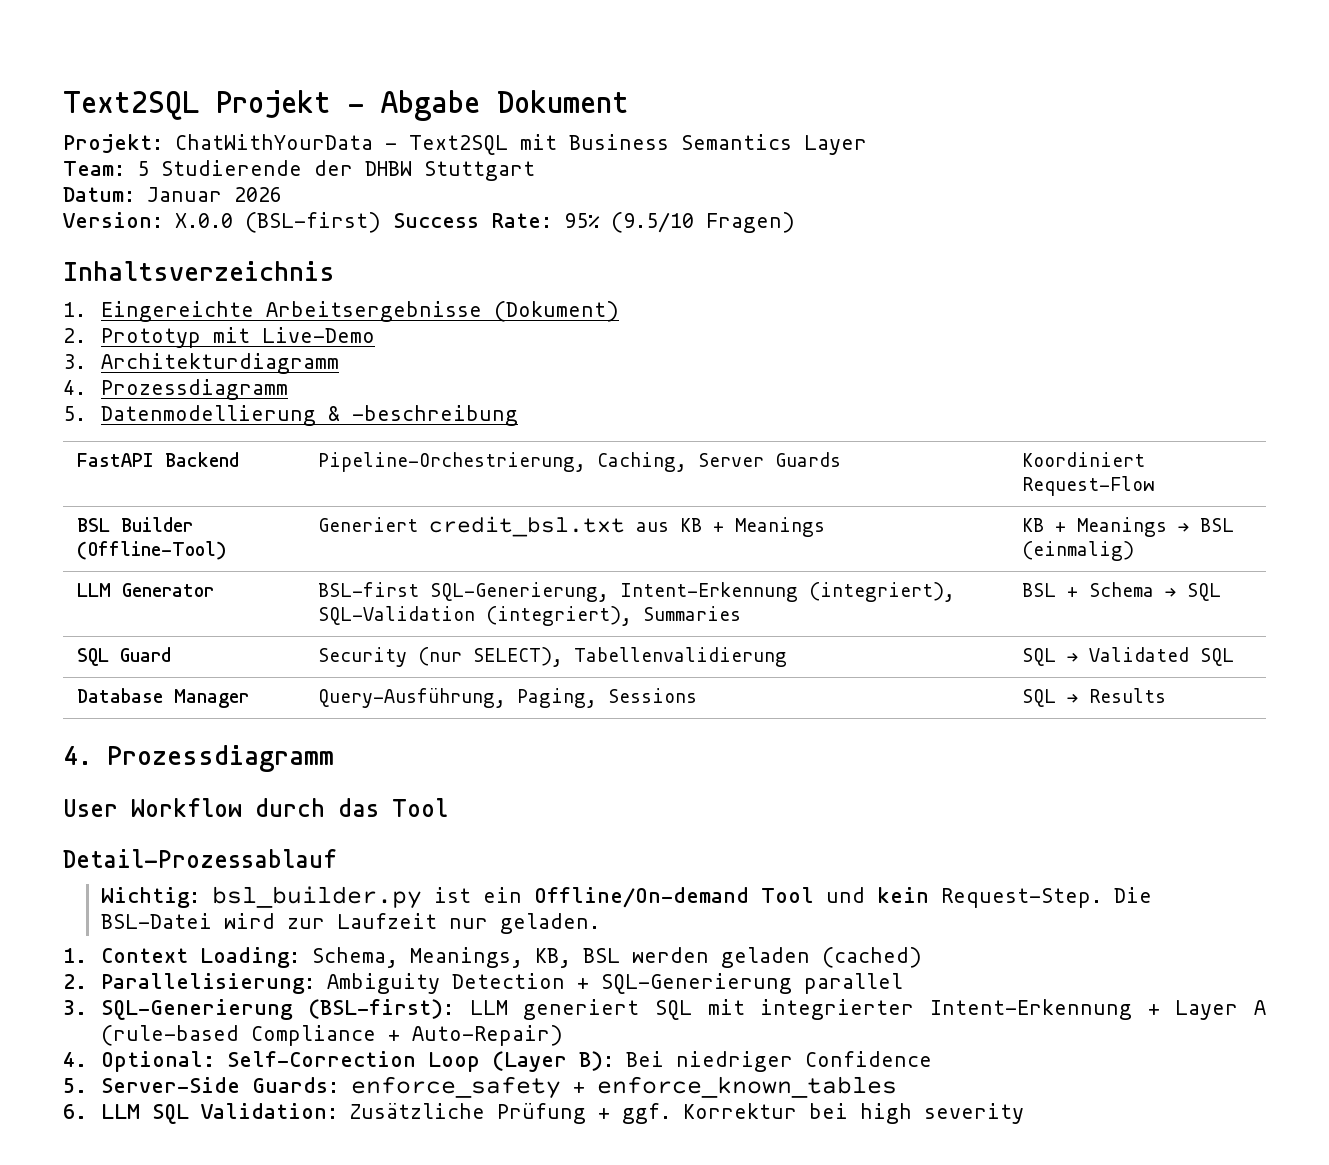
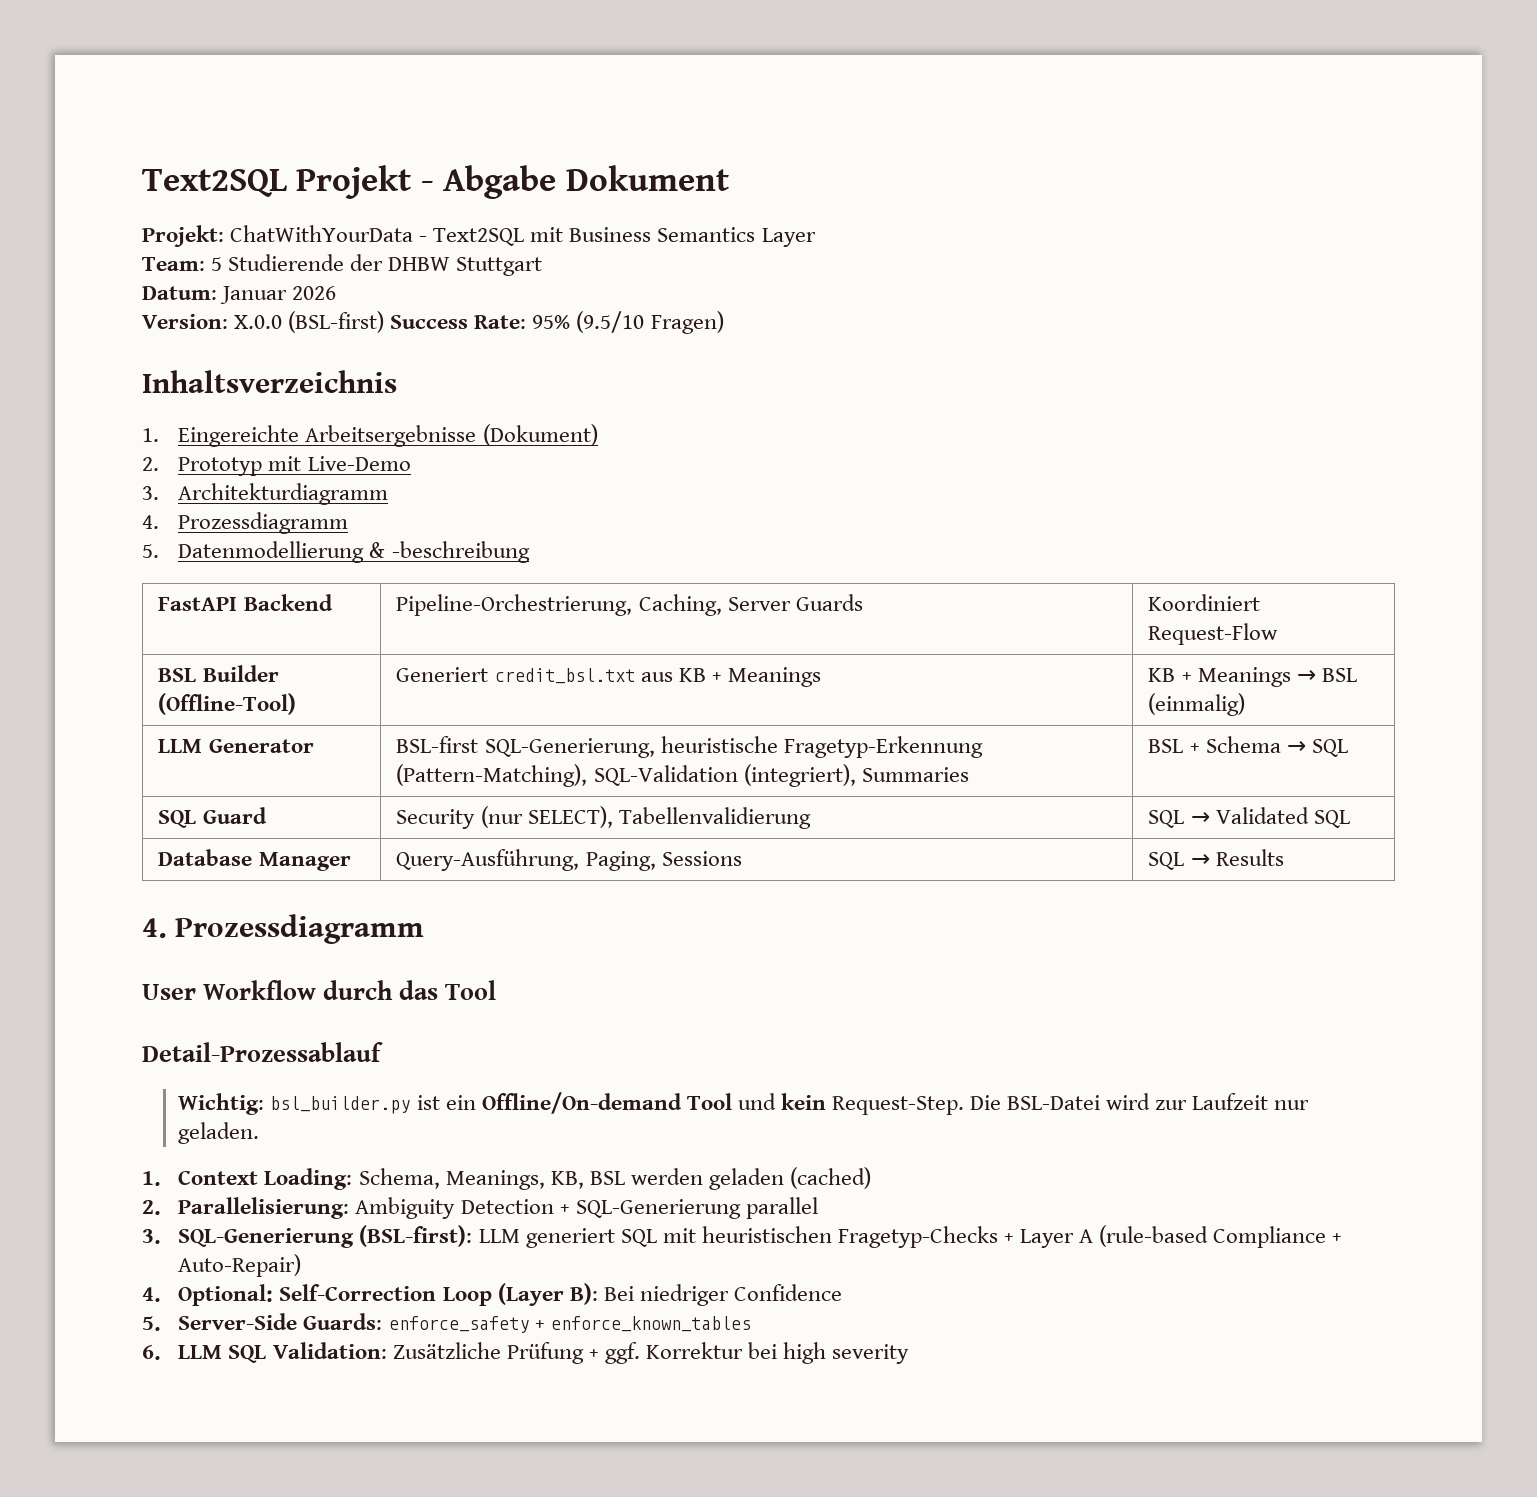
[620,582,956,602] Intent-Erkennung (integriert), -> [660,736,983,758] [396,764,588,787] heuristische Fragetyp-Erkennung (Pattern-Matching),
[760,999,1132,1020] integrierter Intent-Erkennung -> [701,1226,998,1248] heuristischen Fragetyp-Checks

